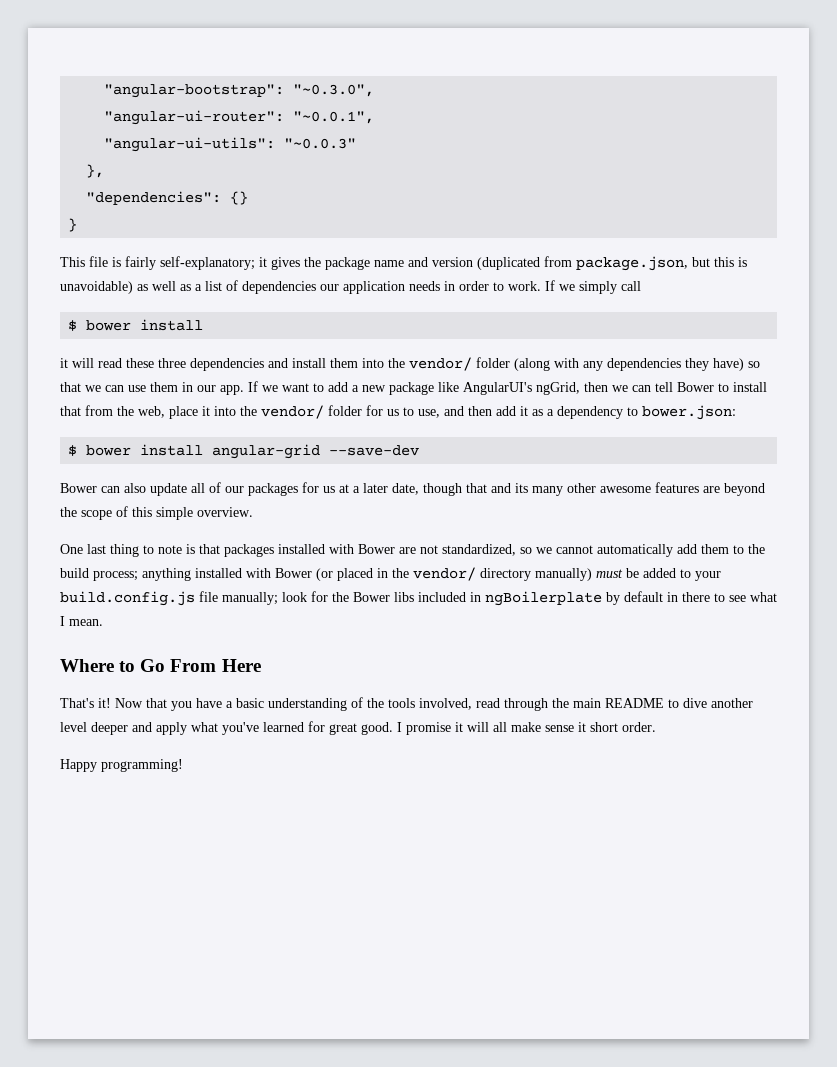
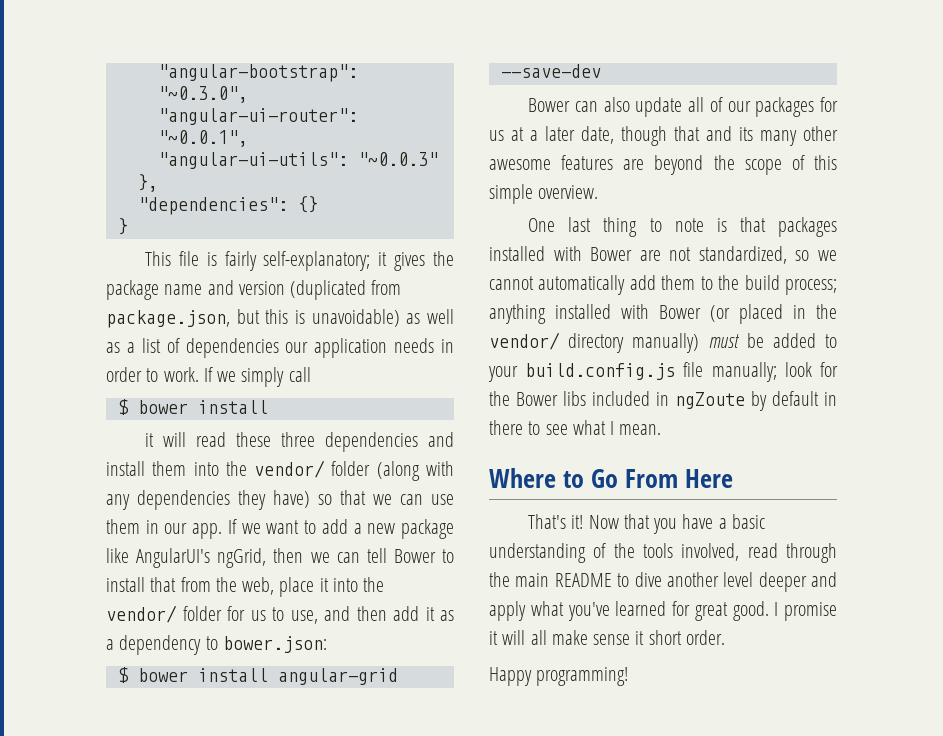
[485,591,602,606] ngBoilerplate -> [675,392,745,409] ngZoute

